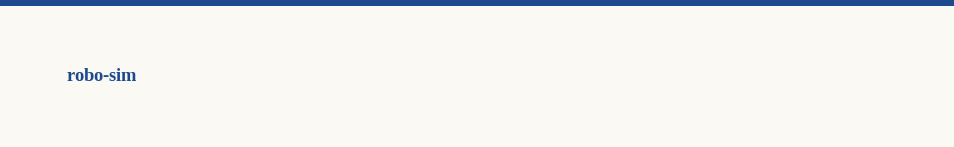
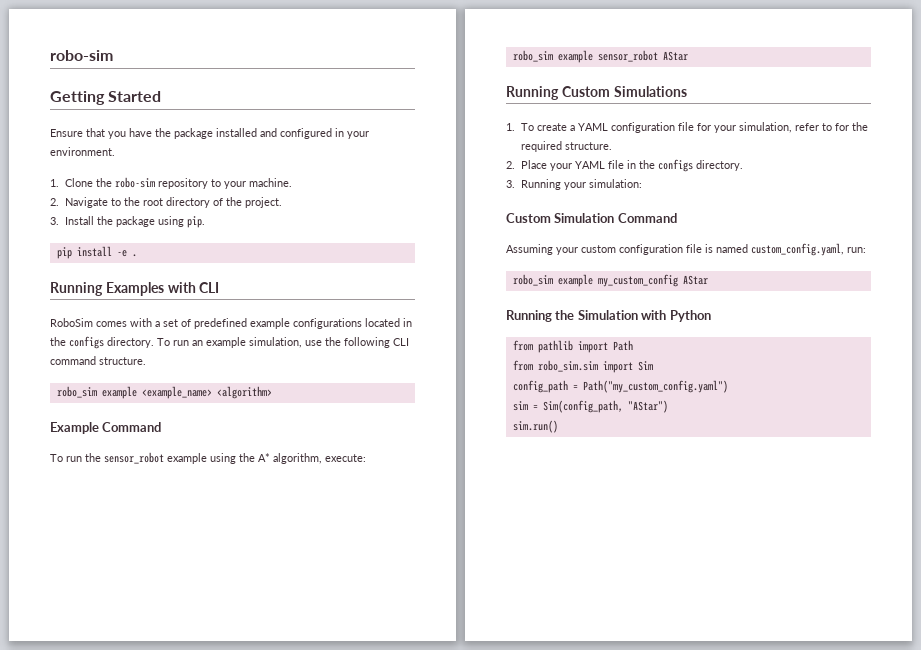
[67,68,137,81] robo-sim -> [50,50,113,61] [50,91,162,105] [50,128,369,139] [50,147,115,156] [50,177,292,189] [50,197,282,208] [50,216,205,228] [56,246,137,259] [50,282,220,296] [50,318,412,329] [50,336,409,349] [50,356,146,365] [56,386,272,399] [50,422,162,434] [50,452,366,464] [512,50,688,63] [506,86,687,100] [506,122,868,133] [520,141,612,152] [506,159,743,172] [506,179,642,190] [506,213,677,223] [506,243,866,256] [512,274,708,287] [506,310,711,322] [512,340,633,353] [512,360,653,373] [512,380,728,393] [512,400,668,413] [512,420,558,433] robo-sim // Getting Started // Ensure that you have the package installed and configured in your environment. // 1. Clone the robo-sim repository to your machine. // 2. Navigate to the root directory of the project. // 3. Install the package using pip. // pip install -e . // Running Examples with CLI // RoboSim comes with a set of predefined example configurations located in the configs directory. To run an example simulation, use the following CLI command structure. // robo_sim example <example_name> <algorithm> // Example Command // To run the sensor_robot example using the A* algorithm, execute: // robo_sim example sensor_robot AStar // Running Custom Simulations // 1. To create a YAML configuration file for your simulation, refer to for the required structure. // 2. Place your YAML file in the configs directory. // 3. Running your simulation: // Custom Simulation Command // Assuming your custom configuration file is named custom_config.yaml, run: // robo_sim example my_custom_config AStar // Running the Simulation with Python // from pathlib import Path // from robo_sim.sim import Sim // config_path = Path("my_custom_config.yaml") // sim = Sim(config_path, "AStar") // sim.run()

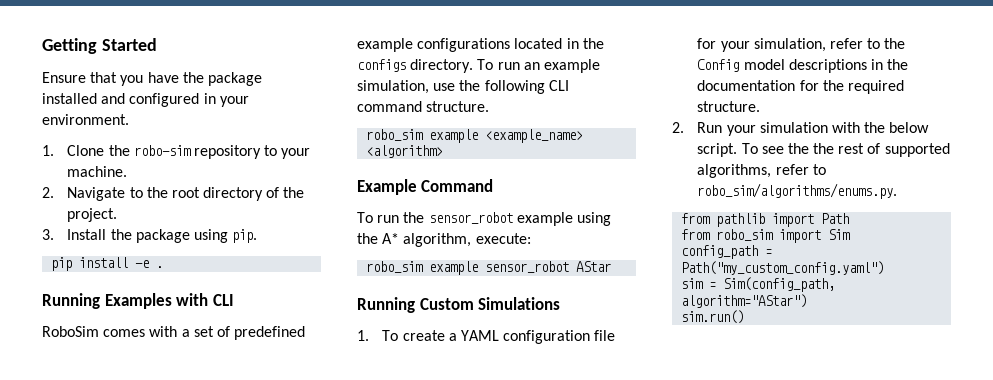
[50,50,113,61] robo-sim // -> (42, 46) none
(832, 127) none -> [884,38,906,49] [697,59,909,73] [697,80,796,91] the Config model descriptions in the documentation
[520,159,743,172] [506,179,642,190] [506,213,677,223] [506,243,866,256] [512,274,708,287] [506,310,711,322] Place your YAML file in the configs directory. // 3. Running your simulation: // Custom Simulation Command // Assuming your custom configuration file is named custom_config.yaml, run: // robo_sim example my_custom_config AStar // Running the Simulation with Python -> [697,122,930,136] [697,143,950,157] [697,164,826,178] [697,183,898,199] Run your simulation with the below script. To see the the rest of supported algorithms, refer to robo_sim/algorithms/enums.py.
[537,360,598,372] robo_sim.sim -> [716,229,774,241] robo_sim
[627,400,668,413] "AStar") -> [681,294,808,308] algorithm="AStar")

